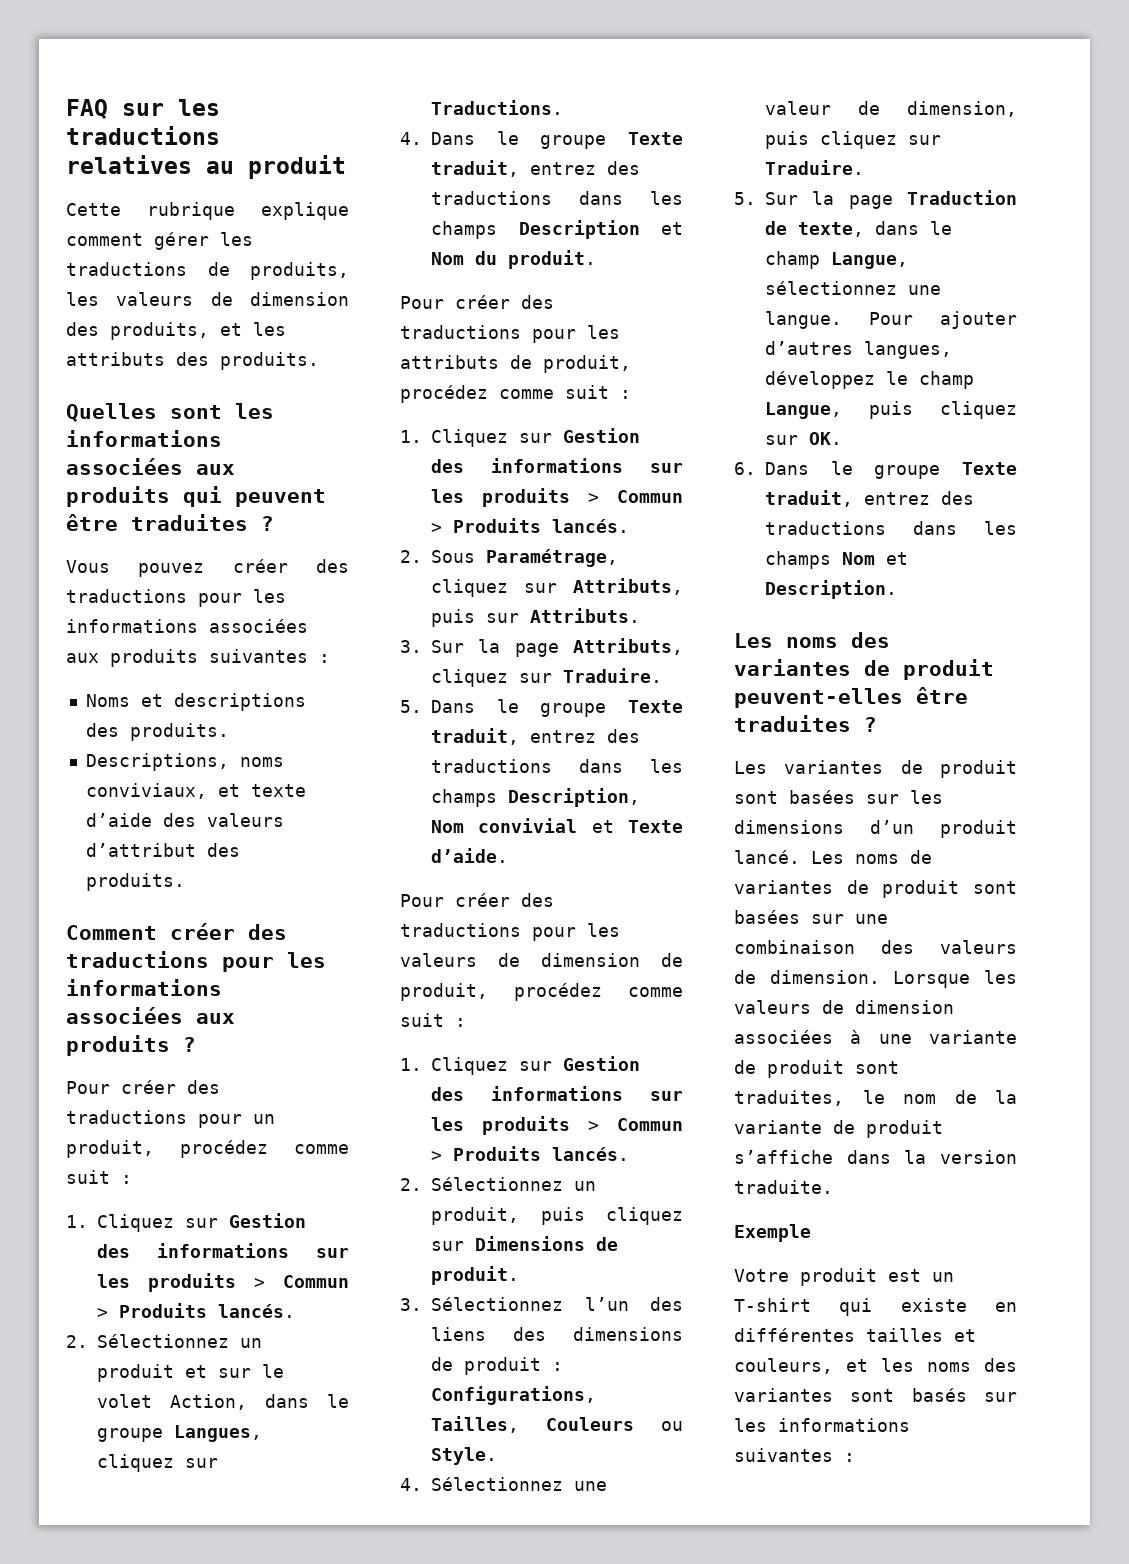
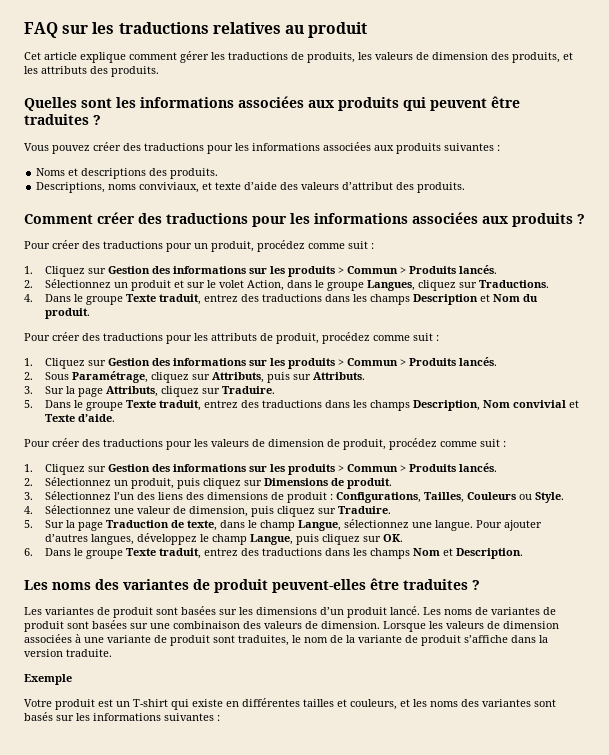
[66,202,235,220] Cette rubrique -> [24,52,77,60] Cet article

